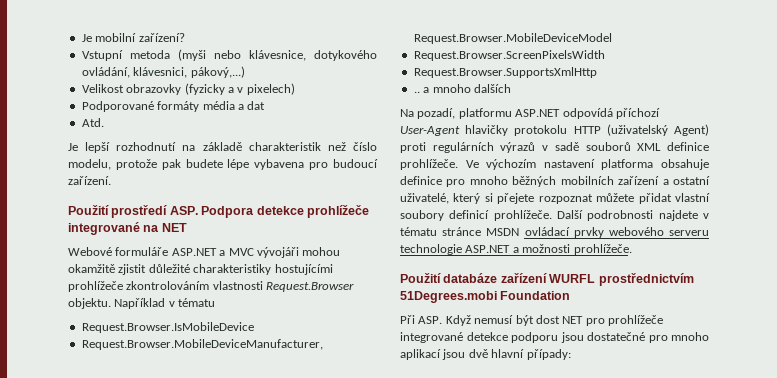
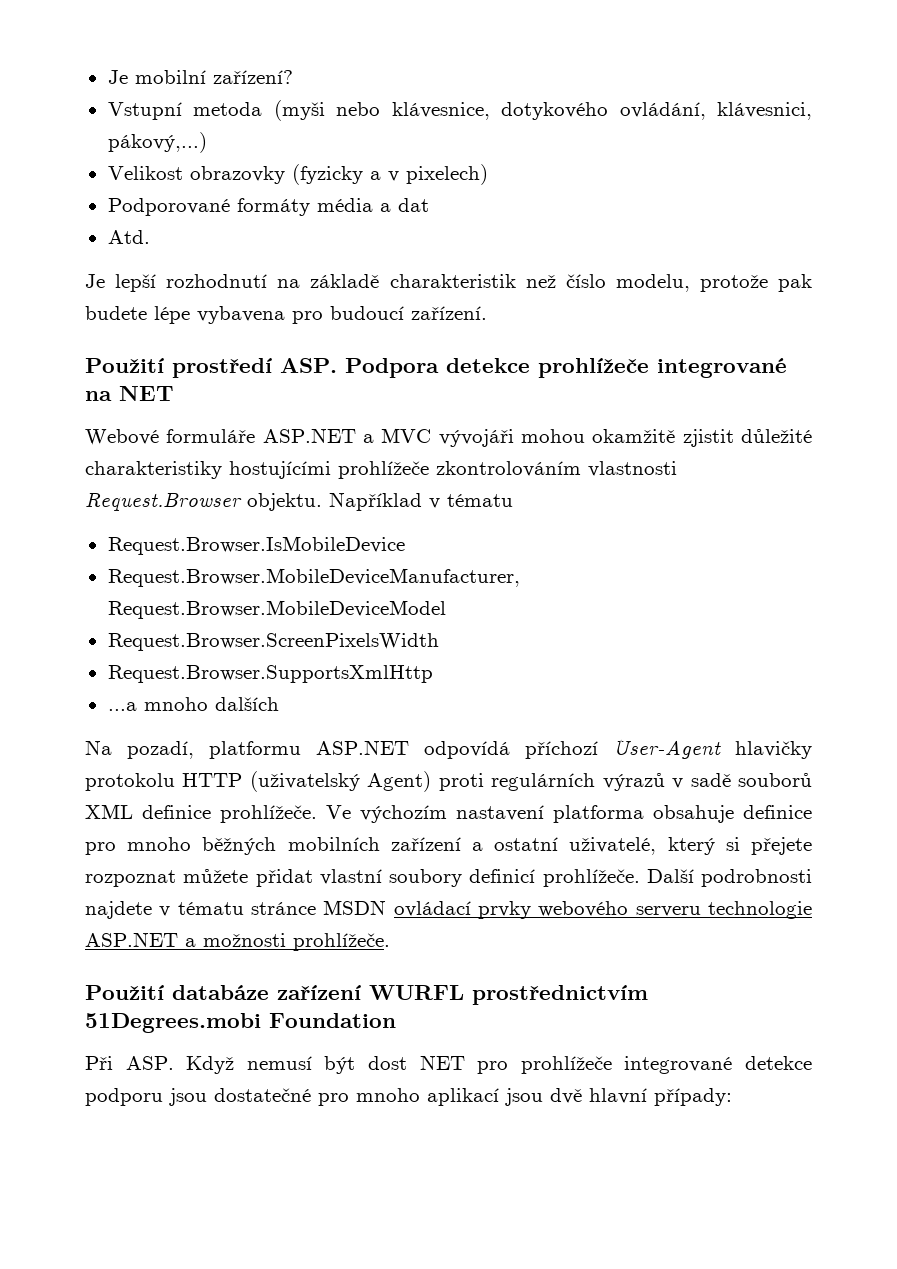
[413,87,430,93] .. a -> [107,702,137,711] ...a

